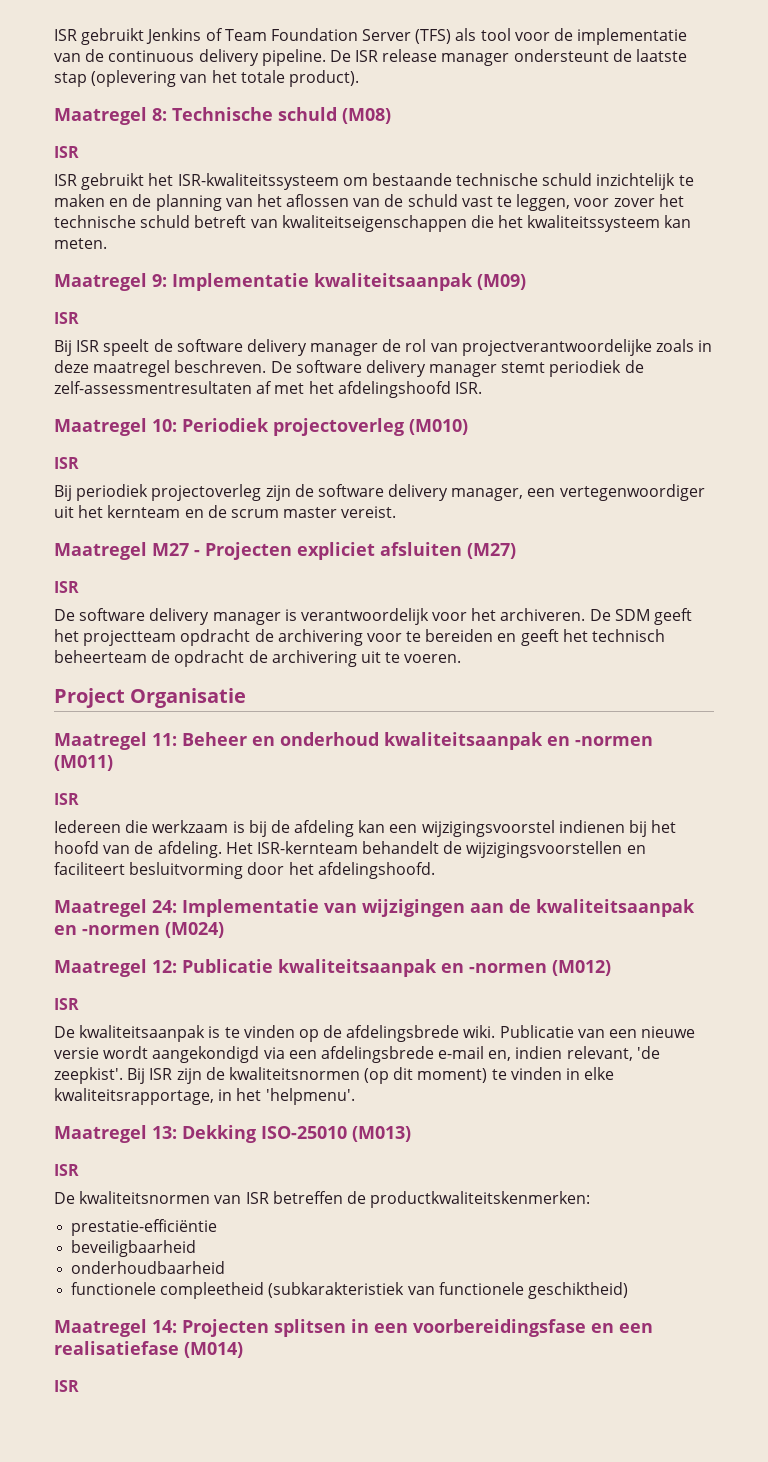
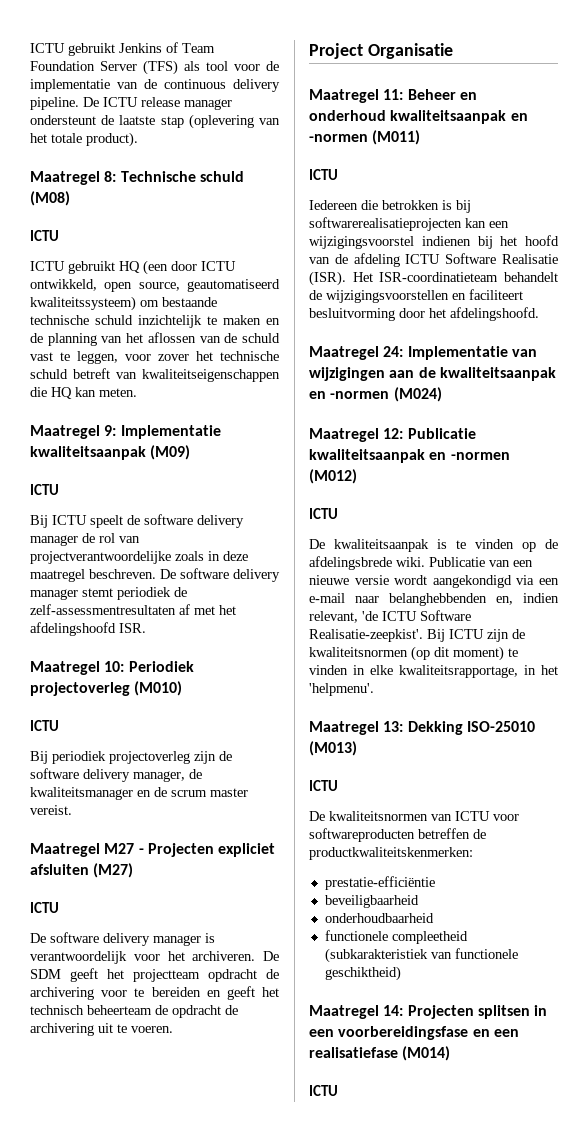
[54,29,77,41] ISR -> [30,43,65,53] ICTU
[355,50,379,62] ISR -> [103,97,138,107] ICTU
[54,146,79,158] [54,173,339,190] ISR // ISR gebruikt het ISR-kwaliteitssysteem -> [30,230,59,241] [30,260,236,275] [30,279,280,292] [30,296,136,311] ICTU // ICTU gebruikt HQ (een door ICTU ontwikkeld, open source, geautomatiseerd kwaliteitssysteem)
[498,215,661,232] het kwaliteitssysteem -> [51,387,72,399] HQ
[54,312,79,324] [54,340,100,356] ISR // Bij ISR -> [30,484,59,495] [30,515,87,528] ICTU // Bij ICTU
[54,457,79,469] ISR -> [30,720,59,731] ICTU
[527,484,705,501] [54,505,181,518] een vertegenwoordiger uit het kernteam -> [189,769,202,779] [30,787,133,800] de kwaliteitsmanager
[54,581,79,593] ISR -> [30,902,59,913] ICTU
[54,793,79,805] ISR -> [309,169,338,180] ICTU
[152,820,229,833] werkzaam -> [382,200,439,210] betrokken
[270,820,355,837] de afdeling -> [309,217,462,231] softwarerealisatieprojecten
[157,841,358,858] afdeling. Het ISR-kernteam -> [353,253,558,267] [309,271,499,286] afdeling ICTU Software Realisatie (ISR). Het ISR-coordinatieteam
[54,998,79,1010] ISR -> [309,508,338,519] ICTU
[320,1046,485,1063] afdelingsbrede e-mail -> [309,593,487,606] e-mail naar belanghebbenden
[54,1067,173,1084] zeepkist'. Bij ISR -> [382,610,471,621] [309,629,484,642] ICTU Software Realisatie-zeepkist'. Bij ICTU
[54,1164,79,1176] ISR -> [309,780,338,791] ICTU
[245,1192,269,1204] ISR -> [455,811,519,821] [309,828,415,842] ICTU voor softwareproducten
[54,1380,79,1392] ISR -> [309,1085,338,1096] ICTU

